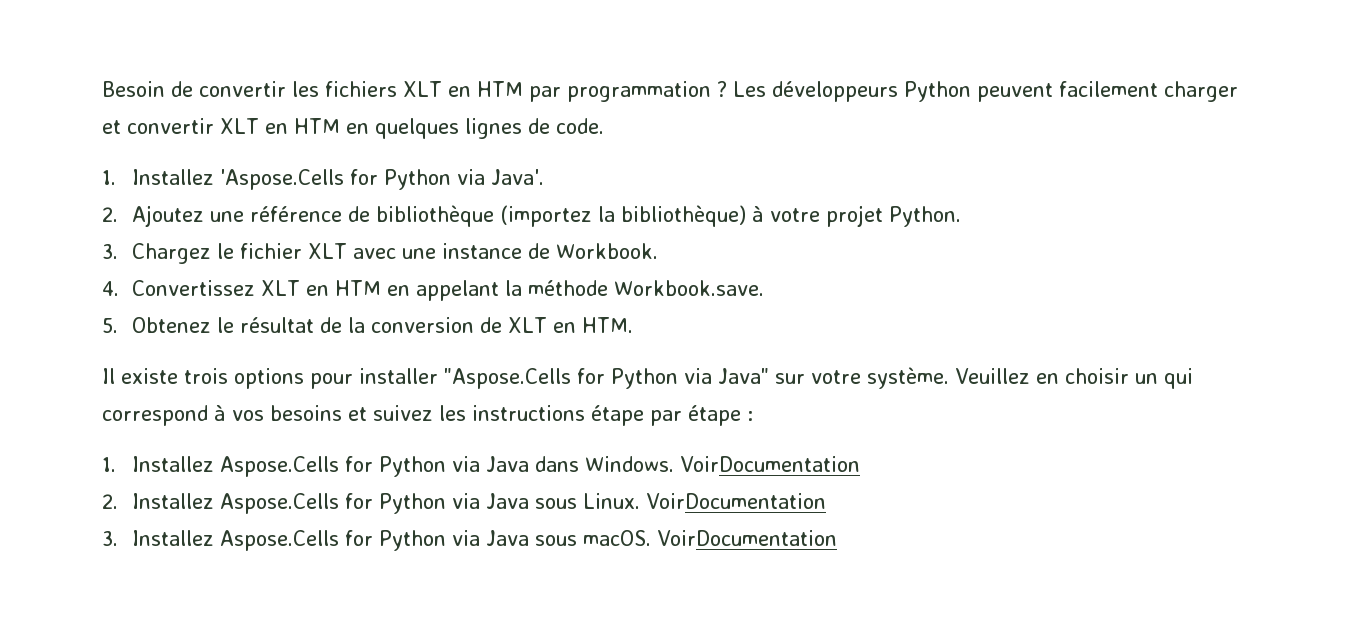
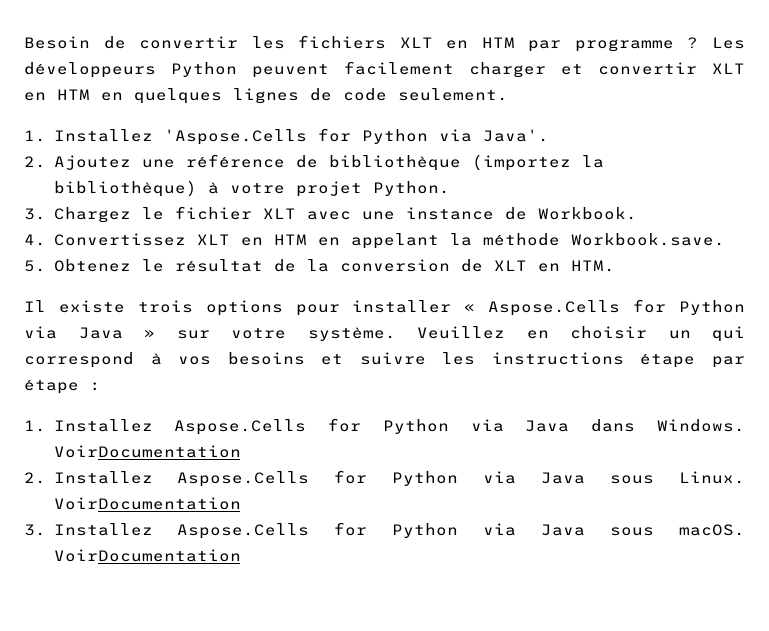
[566,81,711,102] programmation -> [574,39,674,52] programme
[555,118,604,134] code. -> [343,88,508,101] code seulement.
[444,368,769,389] "Aspose.Cells for Python via Java" -> [464,299,746,316] [24,326,155,339] « Aspose.Cells for Python via Java »
[373,405,433,421] suivez -> [359,352,426,365] suivre

